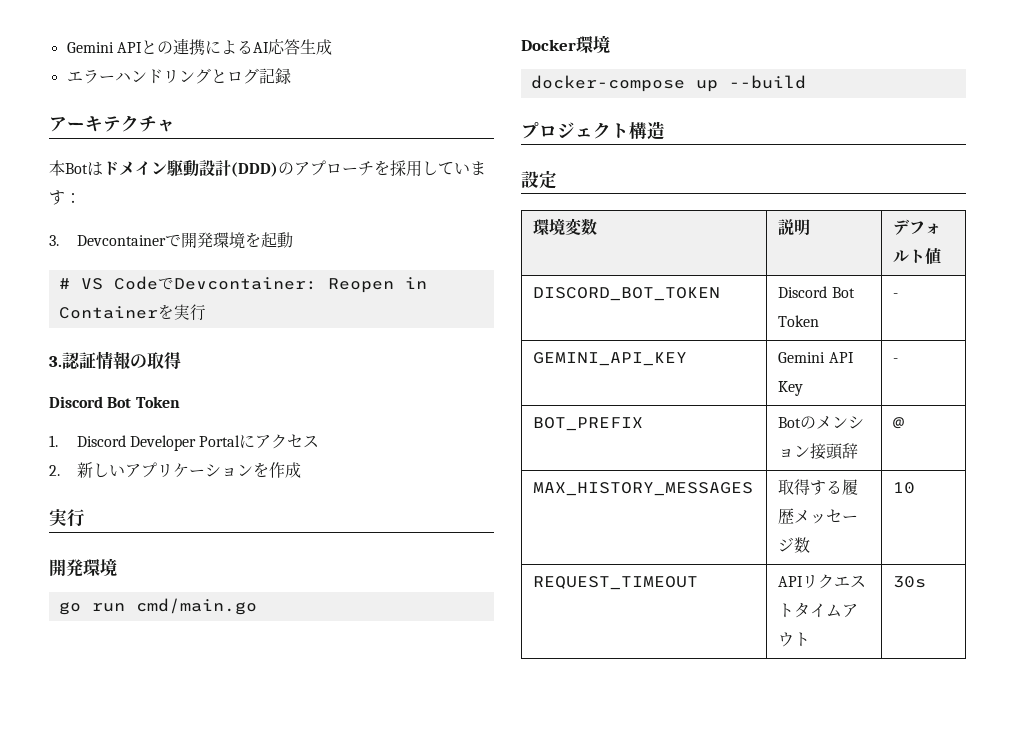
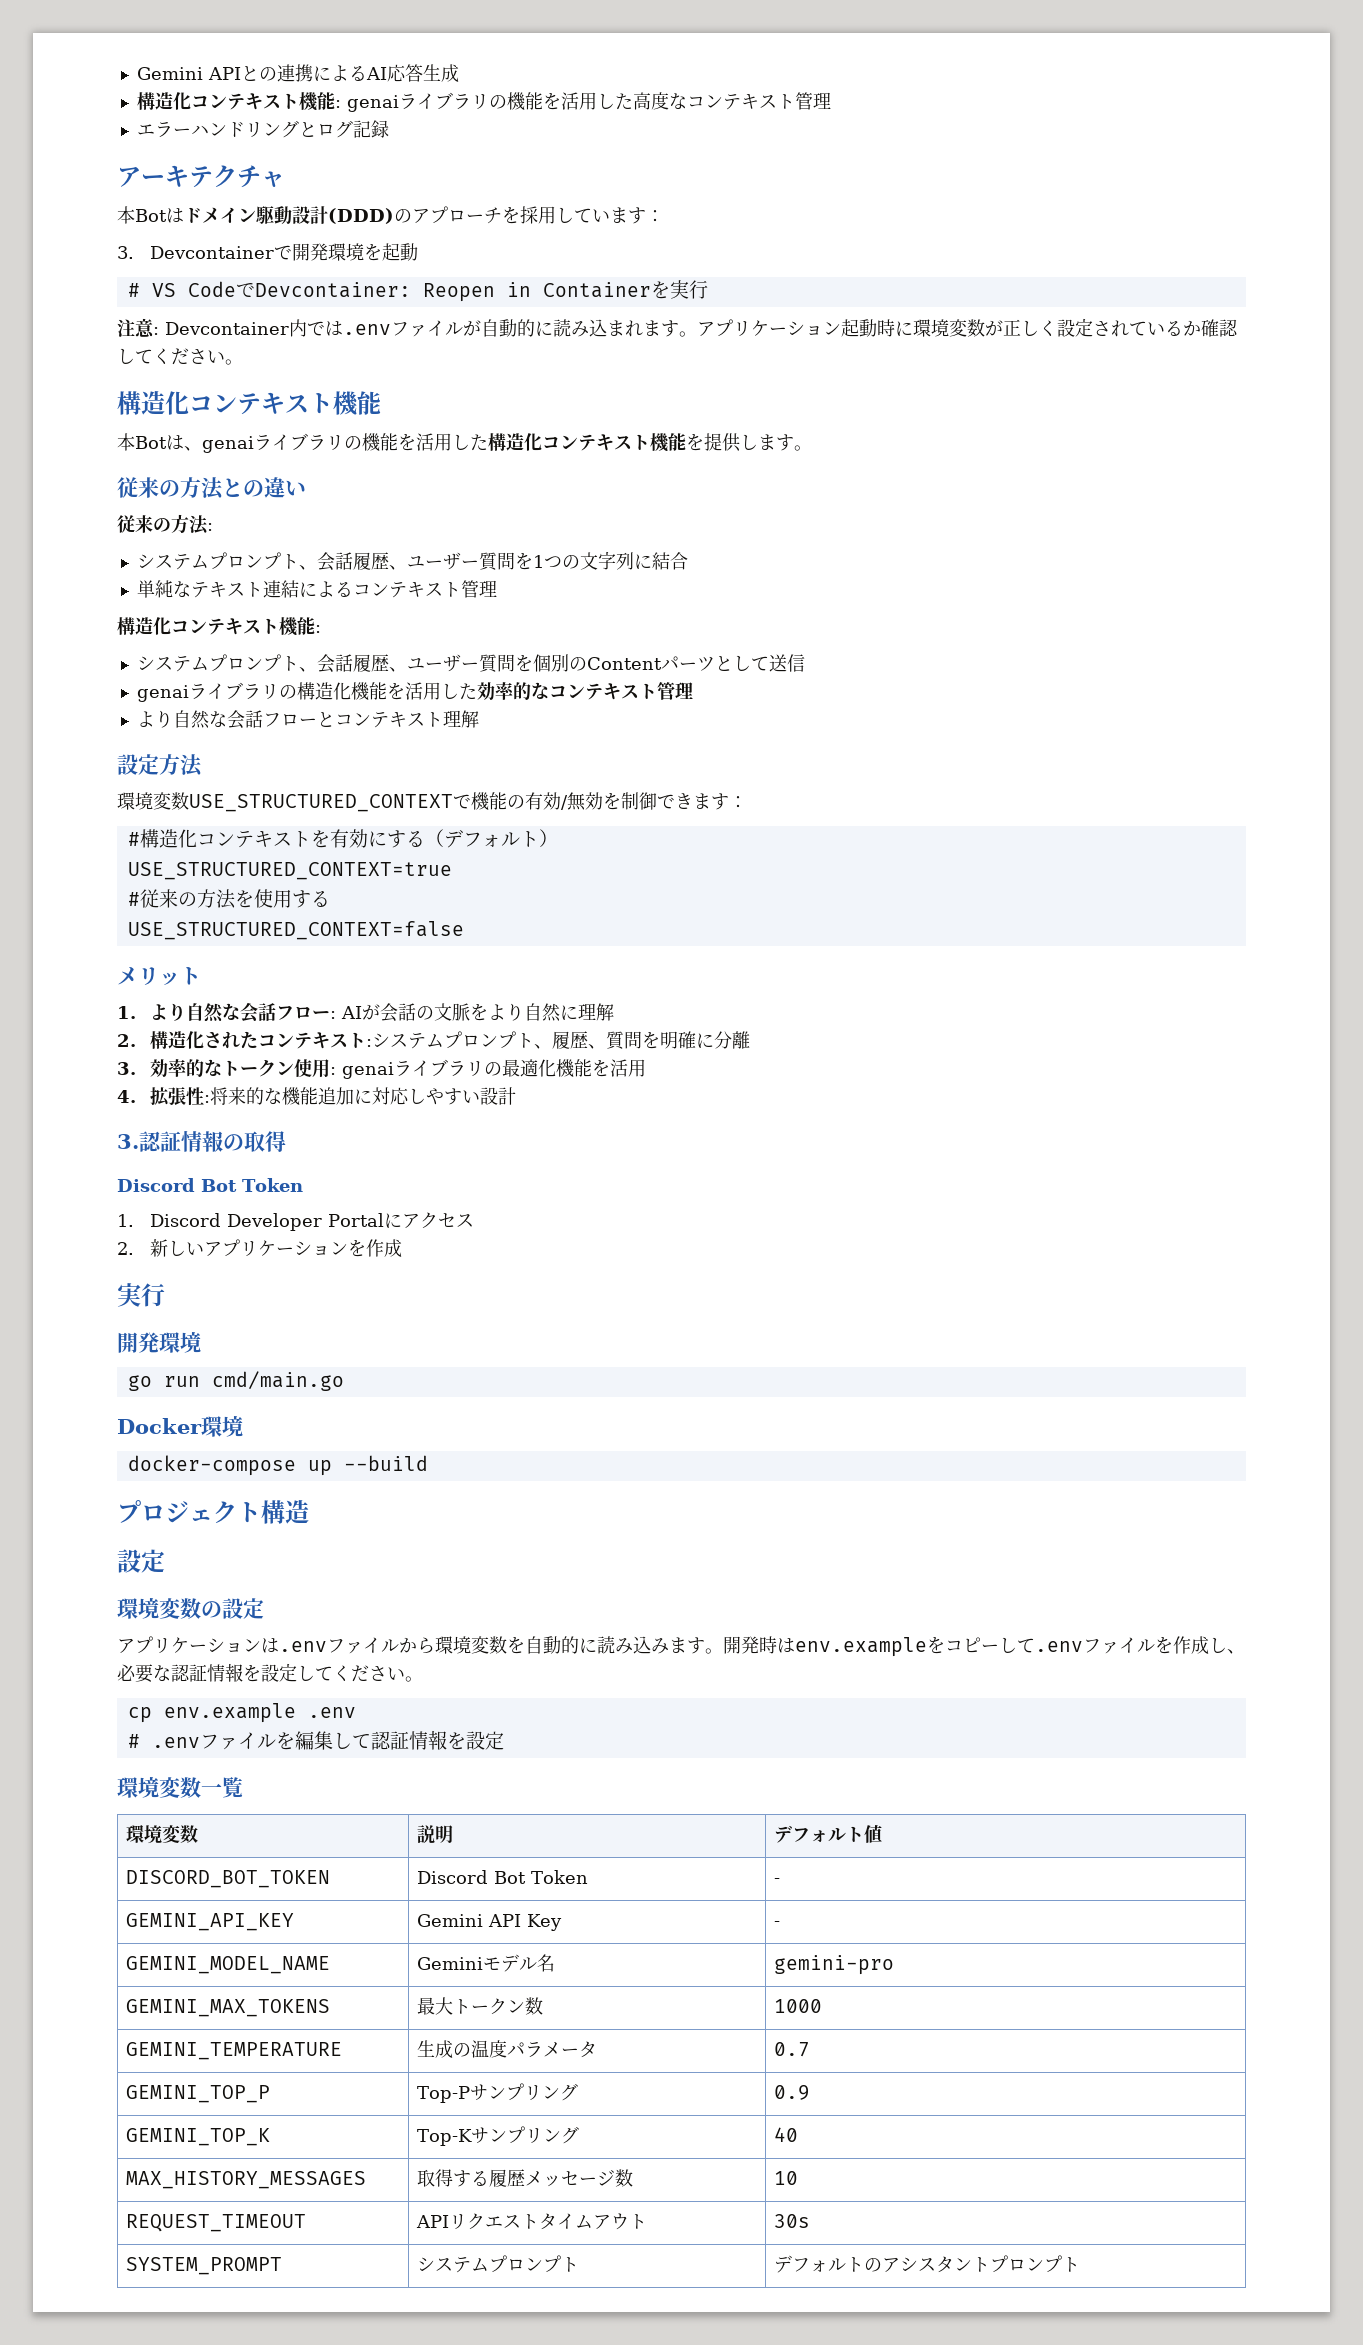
(332, 47) none -> [136,92,831,112] // 構造化コンテキスト機能: genaiライブラリの機能を活用した高度なコンテキスト管理
(206, 312) none -> [117,318,1238,338] [117,348,243,365] [117,391,381,416] [117,433,812,453] [117,477,306,500] [117,514,213,535] [136,551,688,571] [136,580,497,598] [117,617,321,636] [136,654,805,673] [136,682,693,702] [136,710,479,729] [117,754,203,777] [117,792,747,812] [127,829,558,848] [127,862,452,880] [127,889,330,909] [127,921,464,940] [117,967,201,985] [117,1002,615,1023] [117,1031,751,1050] [117,1059,647,1079] [117,1087,517,1106] // 注意: Devcontainer内では.envファイルが自動的に読み込まれます。アプリケーション起動時に環境変数が正しく設定されているか確認してください。 // 構造化コンテキスト機能 // 本Botは、genaiライブラリの機能を活用した構造化コンテキスト機能を提供します。 // 従来の方法との違い // 従来の方法: // システムプロンプト、会話履歴、ユーザー質問を1つの文字列に結合 // 単純なテキスト連結によるコンテキスト管理 // 構造化コンテキスト機能: // システムプロンプト、会話履歴、ユーザー質問を個別のContentパーツとして送信 // genaiライブラリの構造化機能を活用した効率的なコンテキスト管理 // より自然な会話フローとコンテキスト理解 // 設定方法 // 環境変数USE_STRUCTURED_CONTEXTで機能の有効/無効を制御できます： // #構造化コンテキストを有効にする（デフォルト） // USE_STRUCTURED_CONTEXT=true // #従来の方法を使用する // USE_STRUCTURED_CONTEXT=false // メリット // 1.より自然な会話フロー: AIが会話の文脈をより自然に理解 // 2.構造化されたコンテキスト:システムプロンプト、履歴、質問を明確に分離 // 3.効率的なトークン使用: genaiライブラリの最適化機能を活用 // 4.拡張性:将来的な機能追加に対応しやすい設計
(557, 179) none -> [117,1598,264,1619] [117,1636,1245,1657] [117,1663,423,1683] [127,1703,356,1723] [127,1730,504,1750] [117,1777,243,1798] // 環境変数の設定 // アプリケーションは.envファイルから環境変数を自動的に読み込みます。開発時はenv.exampleをコピーして.envファイルを作成し、必要な認証情報を設定してください。 // cp env.example .env // # .envファイルを編集して認証情報を設定 // 環境変数一覧
[533,417,644,431] [778,416,865,429] [778,443,859,460] [893,417,905,429] BOT_PREFIX | Botのメンション接頭辞 | @ -> [125,1956,330,1974] [416,1954,555,1972] [773,1955,894,1975] [125,1999,330,2017] [416,1997,543,2015] [773,1999,822,2013] [125,2042,342,2060] [416,2040,597,2058] [773,2042,810,2057] [125,2085,270,2103] [416,2083,578,2103] [773,2085,810,2100] [125,2128,270,2146] [416,2126,579,2146] [773,2127,798,2142] GEMINI_MODEL_NAME | Geminiモデル名 | gemini-pro // GEMINI_MAX_TOKENS | 最大トークン数 | 1000 // GEMINI_TEMPERATURE | 生成の温度パラメータ | 0.7 // GEMINI_TOP_P | Top-Pサンプリング | 0.9 // GEMINI_TOP_K | Top-Kサンプリング | 40
(927, 582) none -> [125,2257,282,2275] [416,2255,579,2273] [773,2255,1080,2273] // SYSTEM_PROMPT | システムプロンプト | デフォルトのアシスタントプロンプト

